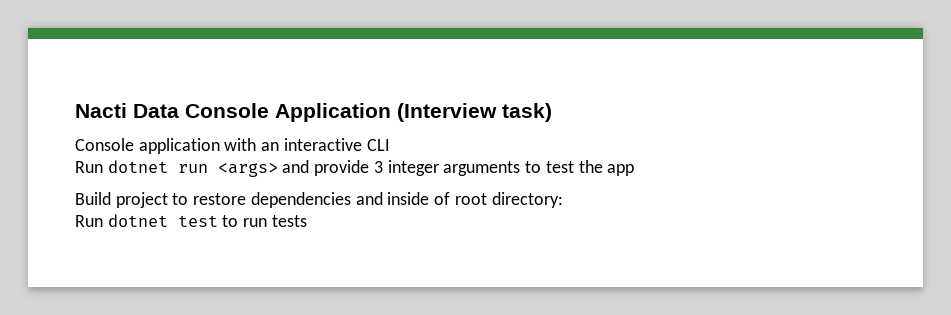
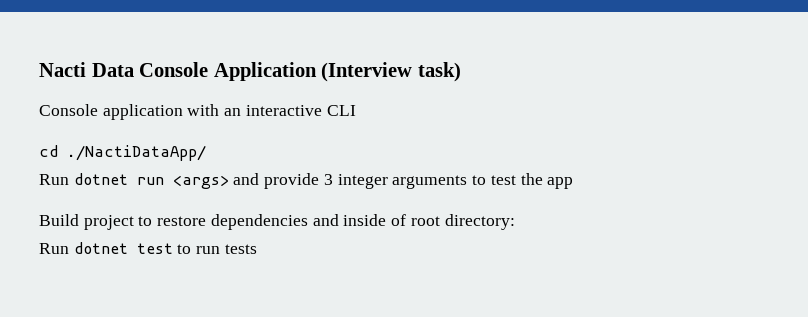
(390, 145) none -> [39,145,206,161] // cd ./NactiDataApp/

